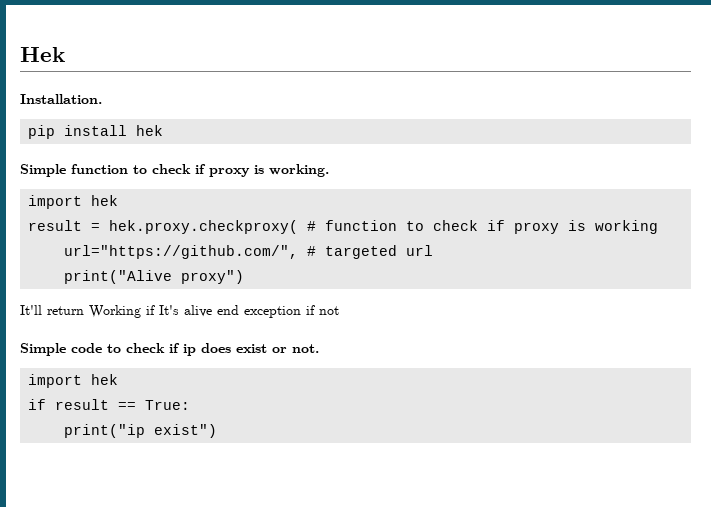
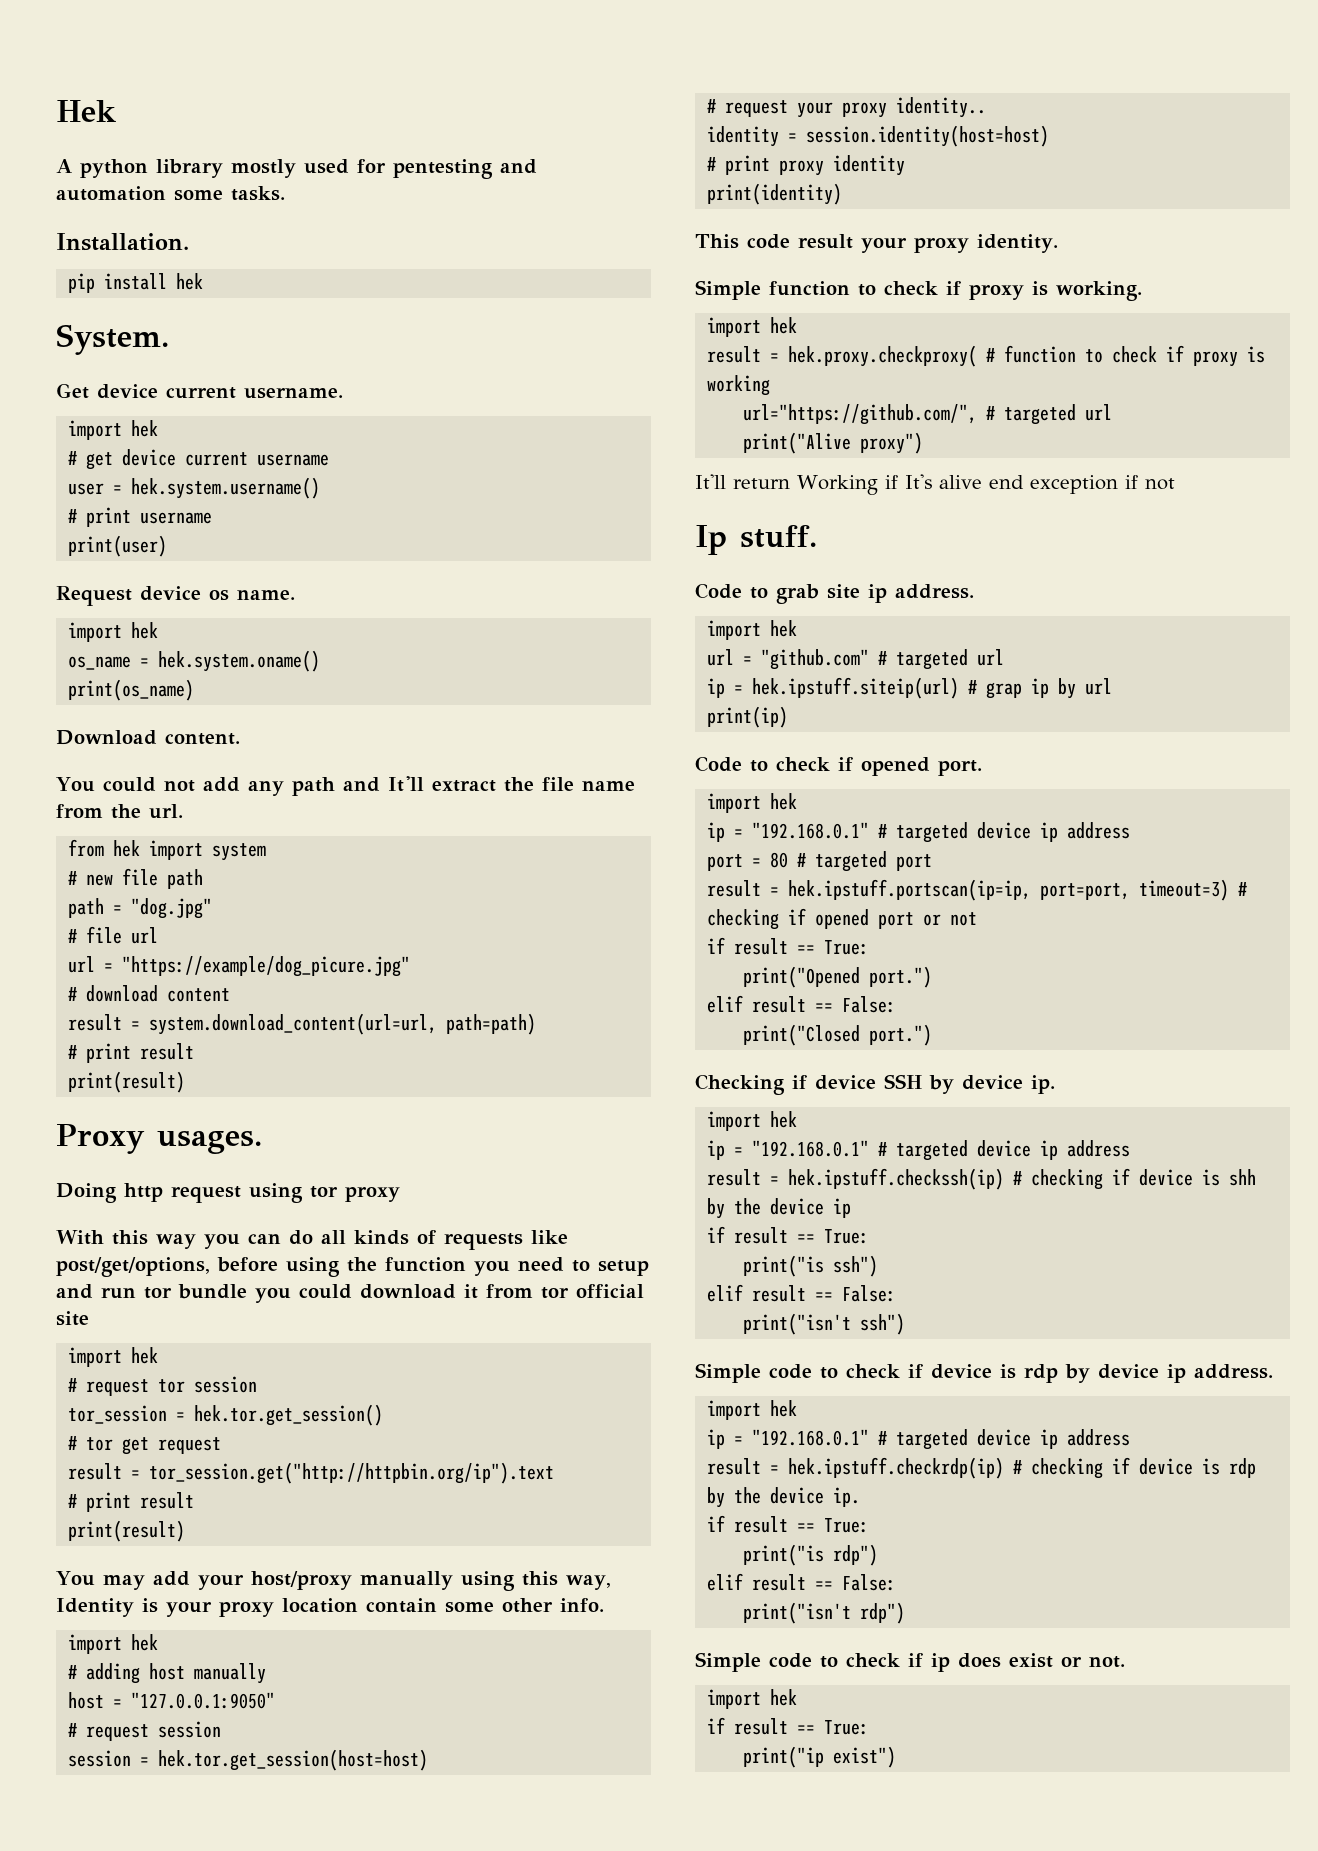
[20,94,102,104] [28,125,164,139] Installation. // pip install hek -> [56,159,537,179] [56,186,285,201] [56,233,189,251] [68,273,204,293] [56,324,169,355] [56,383,343,399] [68,420,159,440] [68,449,330,470] [68,477,321,499] [68,507,213,527] [68,535,168,557] [56,586,295,606] [68,622,159,642] [68,650,321,672] [68,679,195,701] [56,730,240,745] [56,776,635,796] [56,804,183,819] [68,839,267,861] [68,868,204,889] [68,898,213,919] [68,926,159,944] [68,956,411,977] [68,985,231,1002] [68,1013,537,1035] [68,1043,195,1063] [68,1071,186,1093] [56,1124,262,1154] [56,1183,400,1203] [56,1230,568,1250] [56,1257,649,1277] [56,1284,644,1303] [56,1311,89,1326] [68,1347,159,1367] [68,1376,258,1396] [68,1404,384,1426] [68,1436,222,1455] [68,1462,555,1484] [68,1492,195,1512] [68,1520,186,1542] [56,1571,611,1591] [56,1598,604,1617] [68,1634,159,1654] [68,1663,267,1684] [68,1692,276,1709] [68,1721,222,1741] [68,1749,429,1771] [707,97,987,118] [707,125,1050,147] [707,155,906,176] [707,183,843,205] [695,234,1058,253] A python library mostly used for pentesting and automation some tasks. // Installation. // pip install hek // System. // Get device current username. // import hek // # get device current username // user = hek.system.username() // # print username // print(user) // Request device os name. // import hek // os_name = hek.system.oname() // print(os_name) // Download content. // You could not add any path and It'll extract the file name from the url. // from hek import system // # new file path // path = "dog.jpg" // # file url // url = "https://example/dog_picure.jpg" // # download content // result = system.download_content(url=url, path=path) // # print result // print(result) // Proxy usages. // Doing http request using tor proxy // With this way you can do all kinds of requests like post/get/options, before using the function you need to setup and run tor bundle you could download it from tor official site // import hek // # request tor session // tor_session = hek.tor.get_session() // # tor get request // result = tor_session.get("http://httpbin.org/ip").text // # print result // print(result) // You may add your host/proxy manually using this way, Identity is your proxy location contain some other info. // import hek // # adding host manually // host = "127.0.0.1:9050" // # request session // session = hek.tor.get_session(host=host) // # request your proxy identity.. // identity = session.identity(host=host) // # print proxy identity // print(identity) // This code result your proxy identity.
(339, 310) none -> [695,525,817,555] [695,583,974,604] [707,620,798,640] [707,649,1005,670] [707,677,1113,699] [707,706,789,728] [695,756,982,776] [707,793,798,813] [707,822,1131,843] [707,851,933,872] [707,879,1248,901] [707,908,978,930] [707,937,870,955] [743,966,933,988] [707,995,897,1013] [743,1024,933,1046] [695,1074,1055,1095] [707,1111,798,1131] [707,1140,1131,1161] [707,1168,1257,1190] [707,1198,852,1219] [707,1226,870,1244] [743,1255,879,1277] [707,1284,897,1302] [743,1313,906,1335] [695,1363,1273,1383] [707,1400,798,1420] [707,1429,1131,1450] [707,1457,1257,1479] [707,1487,861,1508] [707,1515,870,1533] [743,1544,879,1566] [707,1573,897,1591] [743,1602,906,1624] // Ip stuff. // Code to grab site ip address. // import hek // url = "github.com" # targeted url // ip = hek.ipstuff.siteip(url) # grap ip by url // print(ip) // Code to check if opened port. // import hek // ip = "192.168.0.1" # targeted device ip address // port = 80 # targeted port // result = hek.ipstuff.portscan(ip=ip, port=port, timeout=3) # checking if opened port or not // if result == True: // print("Opened port.") // elif result == False: // print("Closed port.") // Checking if device SSH by device ip. // import hek // ip = "192.168.0.1" # targeted device ip address // result = hek.ipstuff.checkssh(ip) # checking if device is shh by the device ip // if result == True: // print("is ssh") // elif result == False: // print("isn't ssh") // Simple code to check if device is rdp by device ip address. // import hek // ip = "192.168.0.1" # targeted device ip address // result = hek.ipstuff.checkrdp(ip) # checking if device is rdp by the device ip. // if result == True: // print("is rdp") // elif result == False: // print("isn't rdp")

